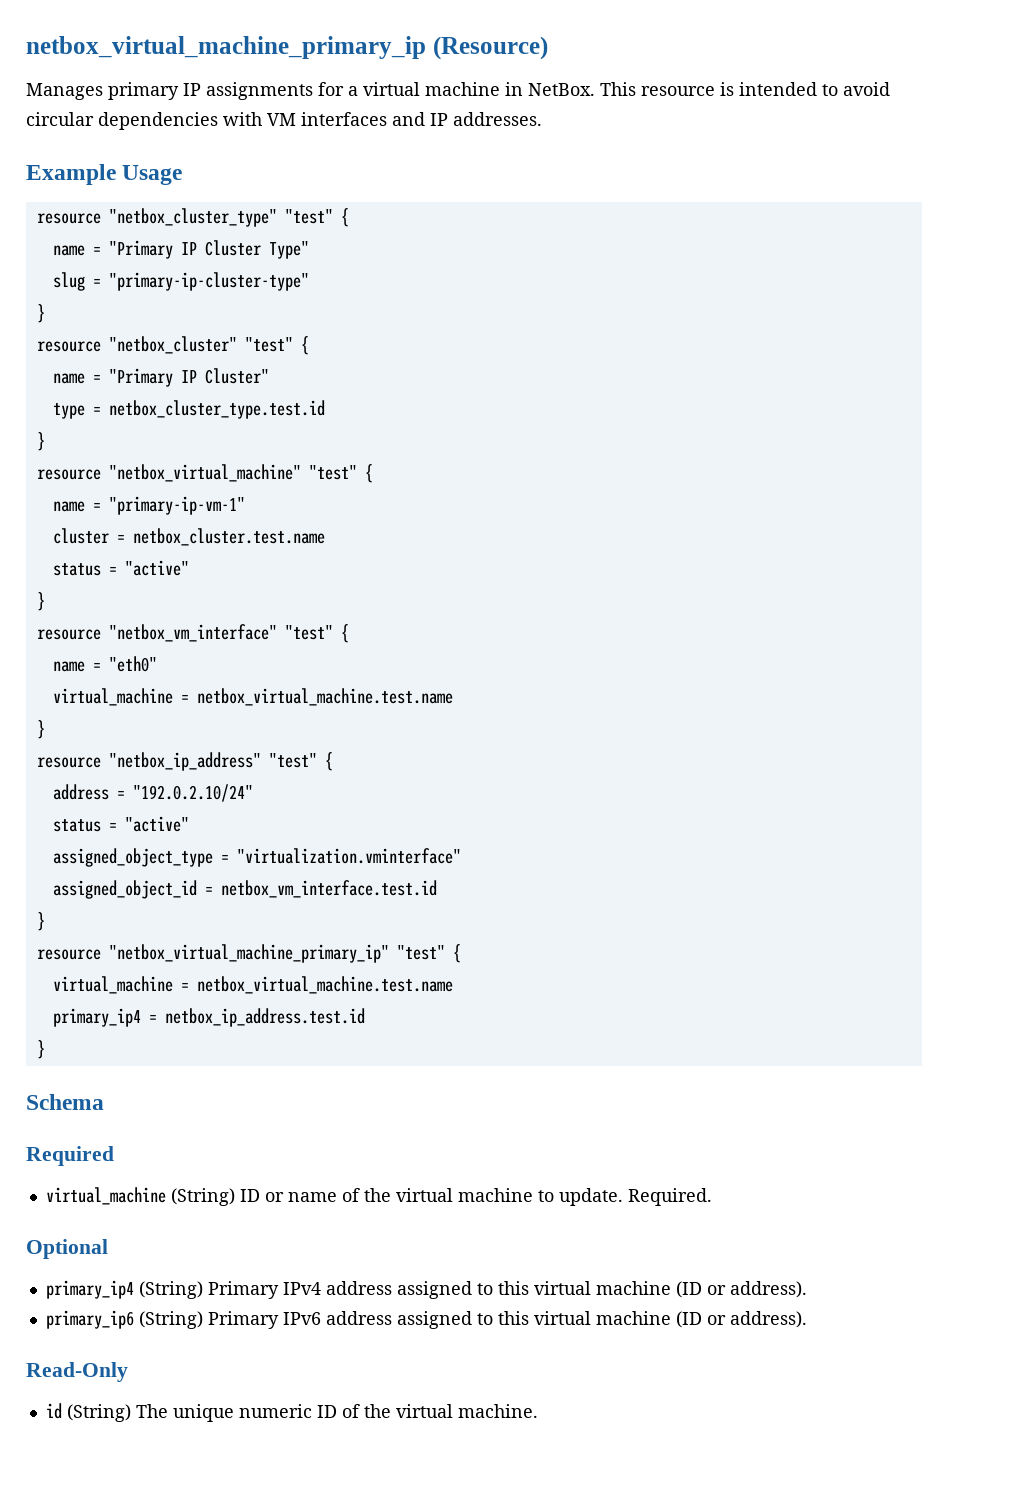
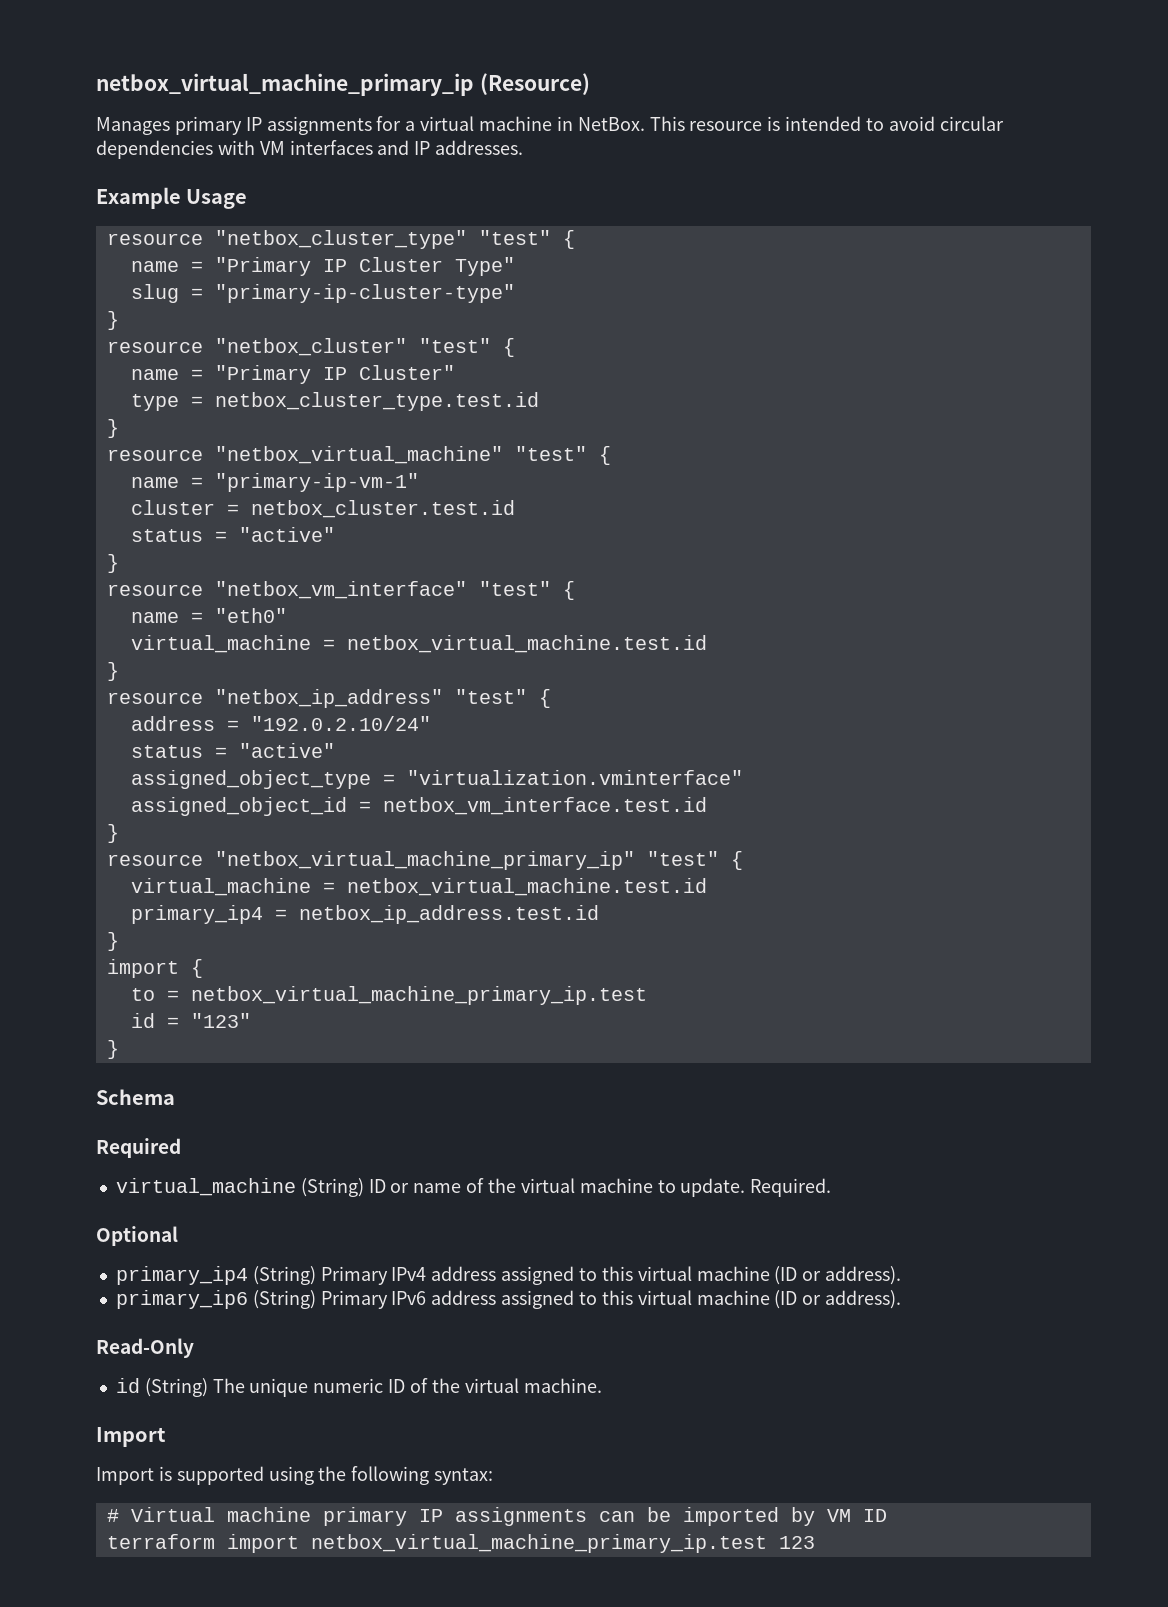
[132,528,325,546] netbox_cluster.test.name -> [250,500,515,518] netbox_cluster.test.id
[196,688,453,706] netbox_virtual_machine.test.name -> [346,635,707,653] netbox_virtual_machine.test.id
[196,976,453,994] netbox_virtual_machine.test.name -> [346,878,707,896] netbox_virtual_machine.test.id
(45, 1049) none -> [106,959,203,978] [130,986,647,1005] [130,1013,251,1028] [106,1040,119,1059] // import { // to = netbox_virtual_machine_primary_ip.test // id = "123" // }
(538, 1411) none -> [96,1427,166,1447] [96,1466,494,1485] [106,1507,887,1526] [106,1534,815,1553] // Import // Import is supported using the following syntax: // # Virtual machine primary IP assignments can be imported by VM ID // terraform import netbox_virtual_machine_primary_ip.test 123

